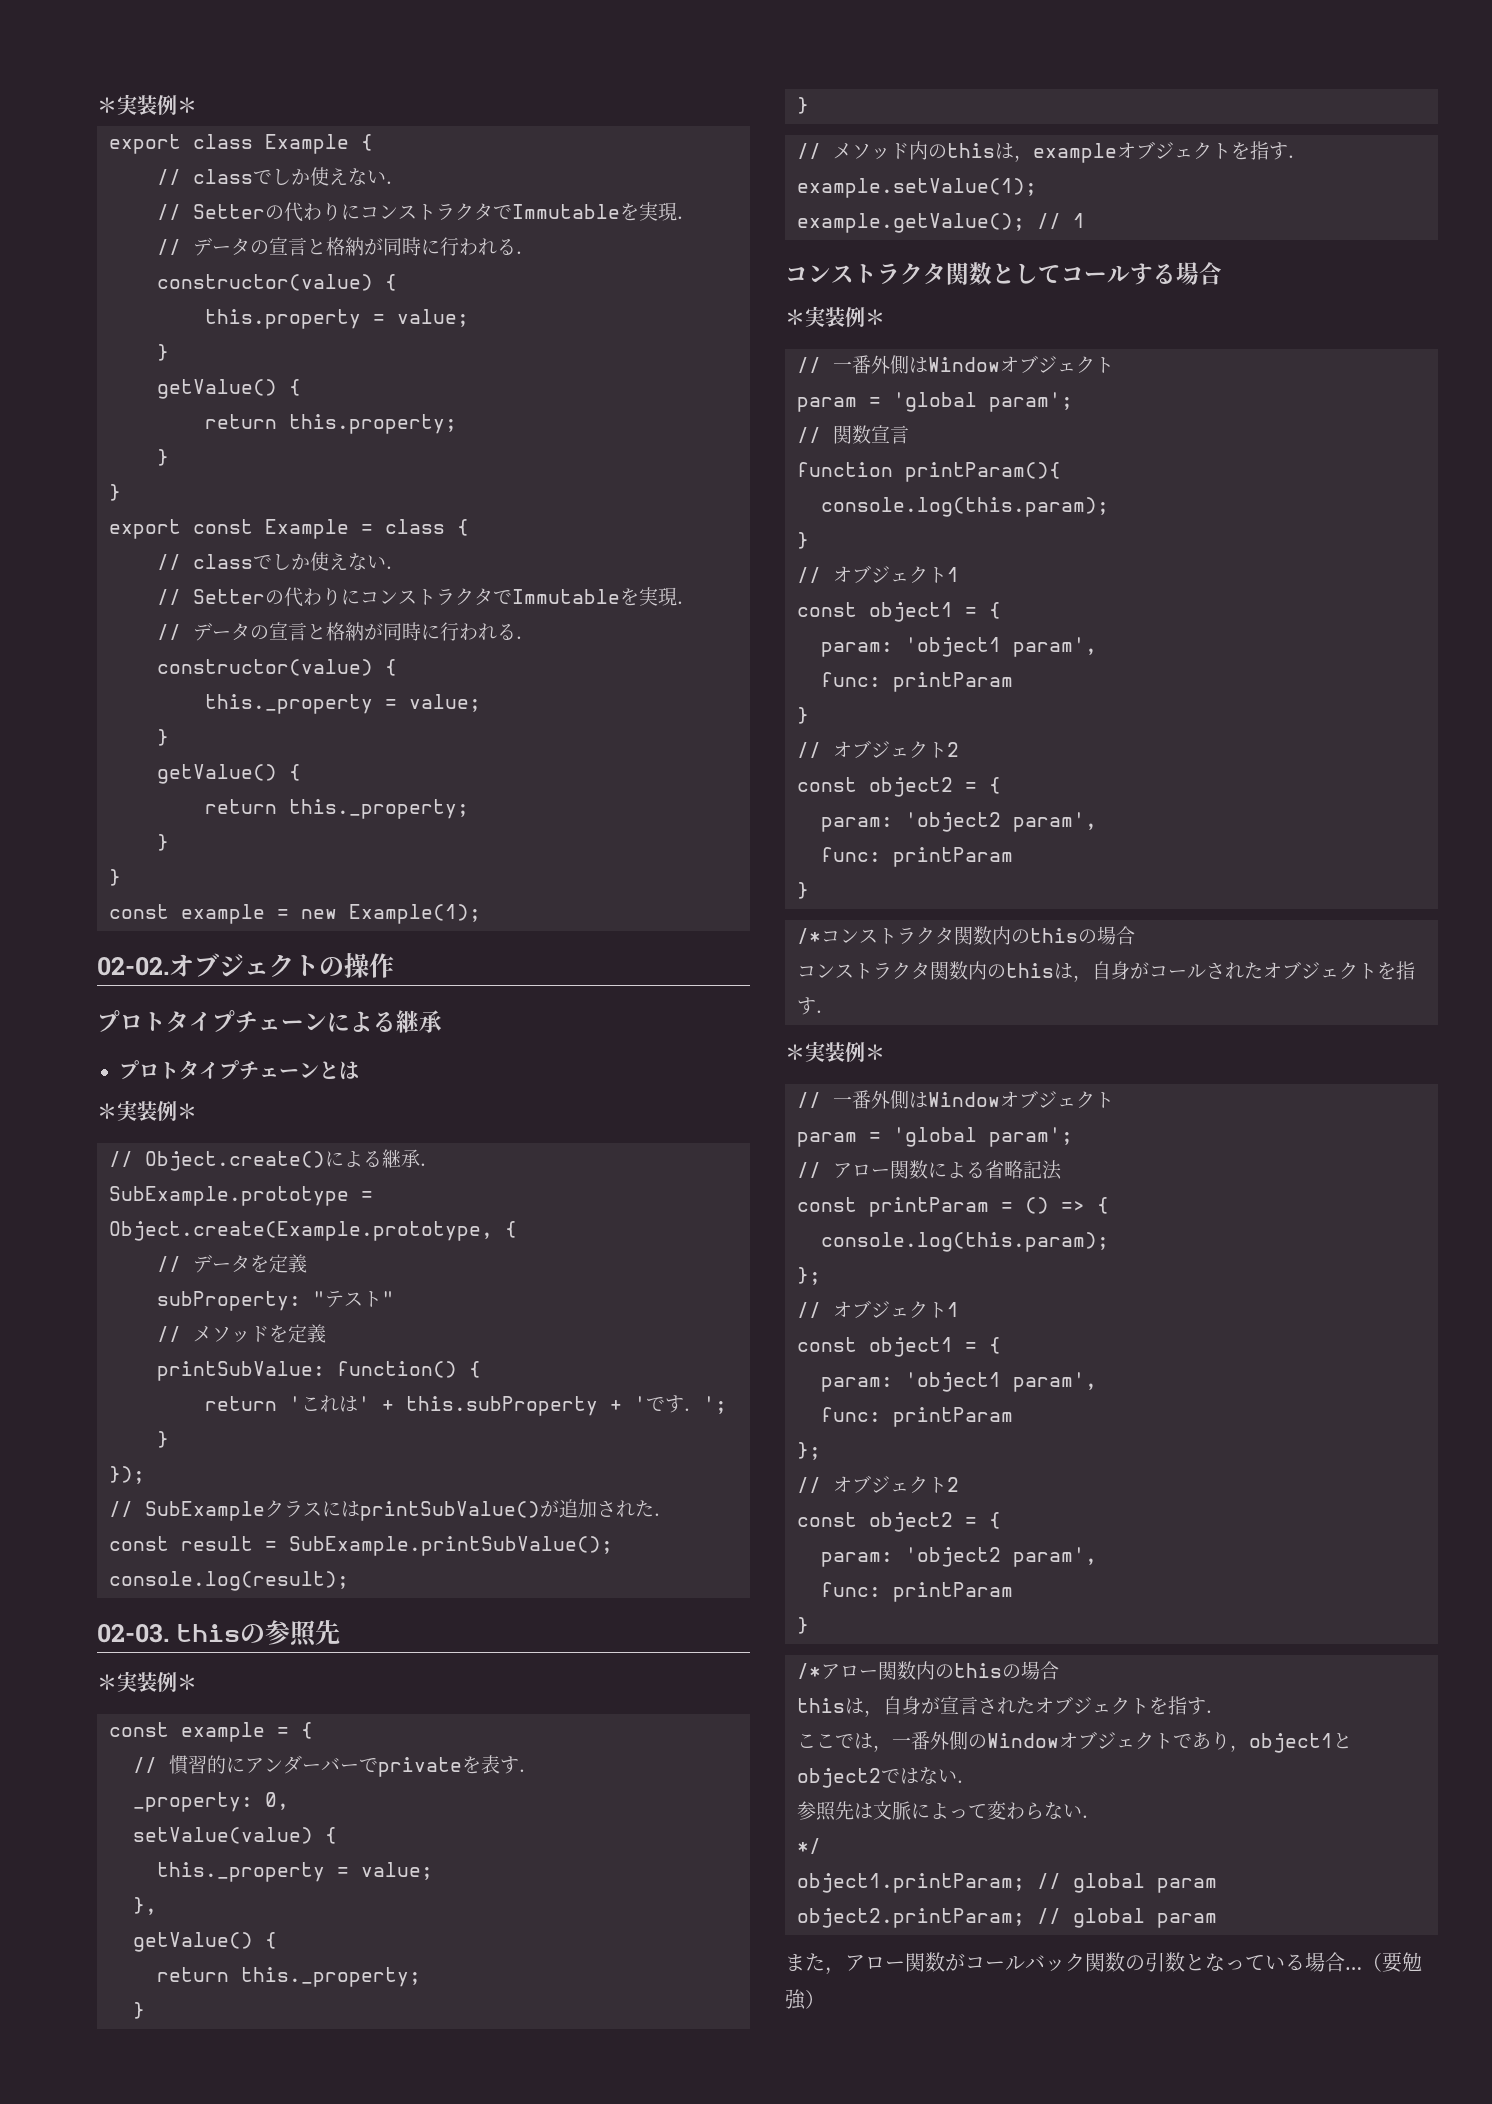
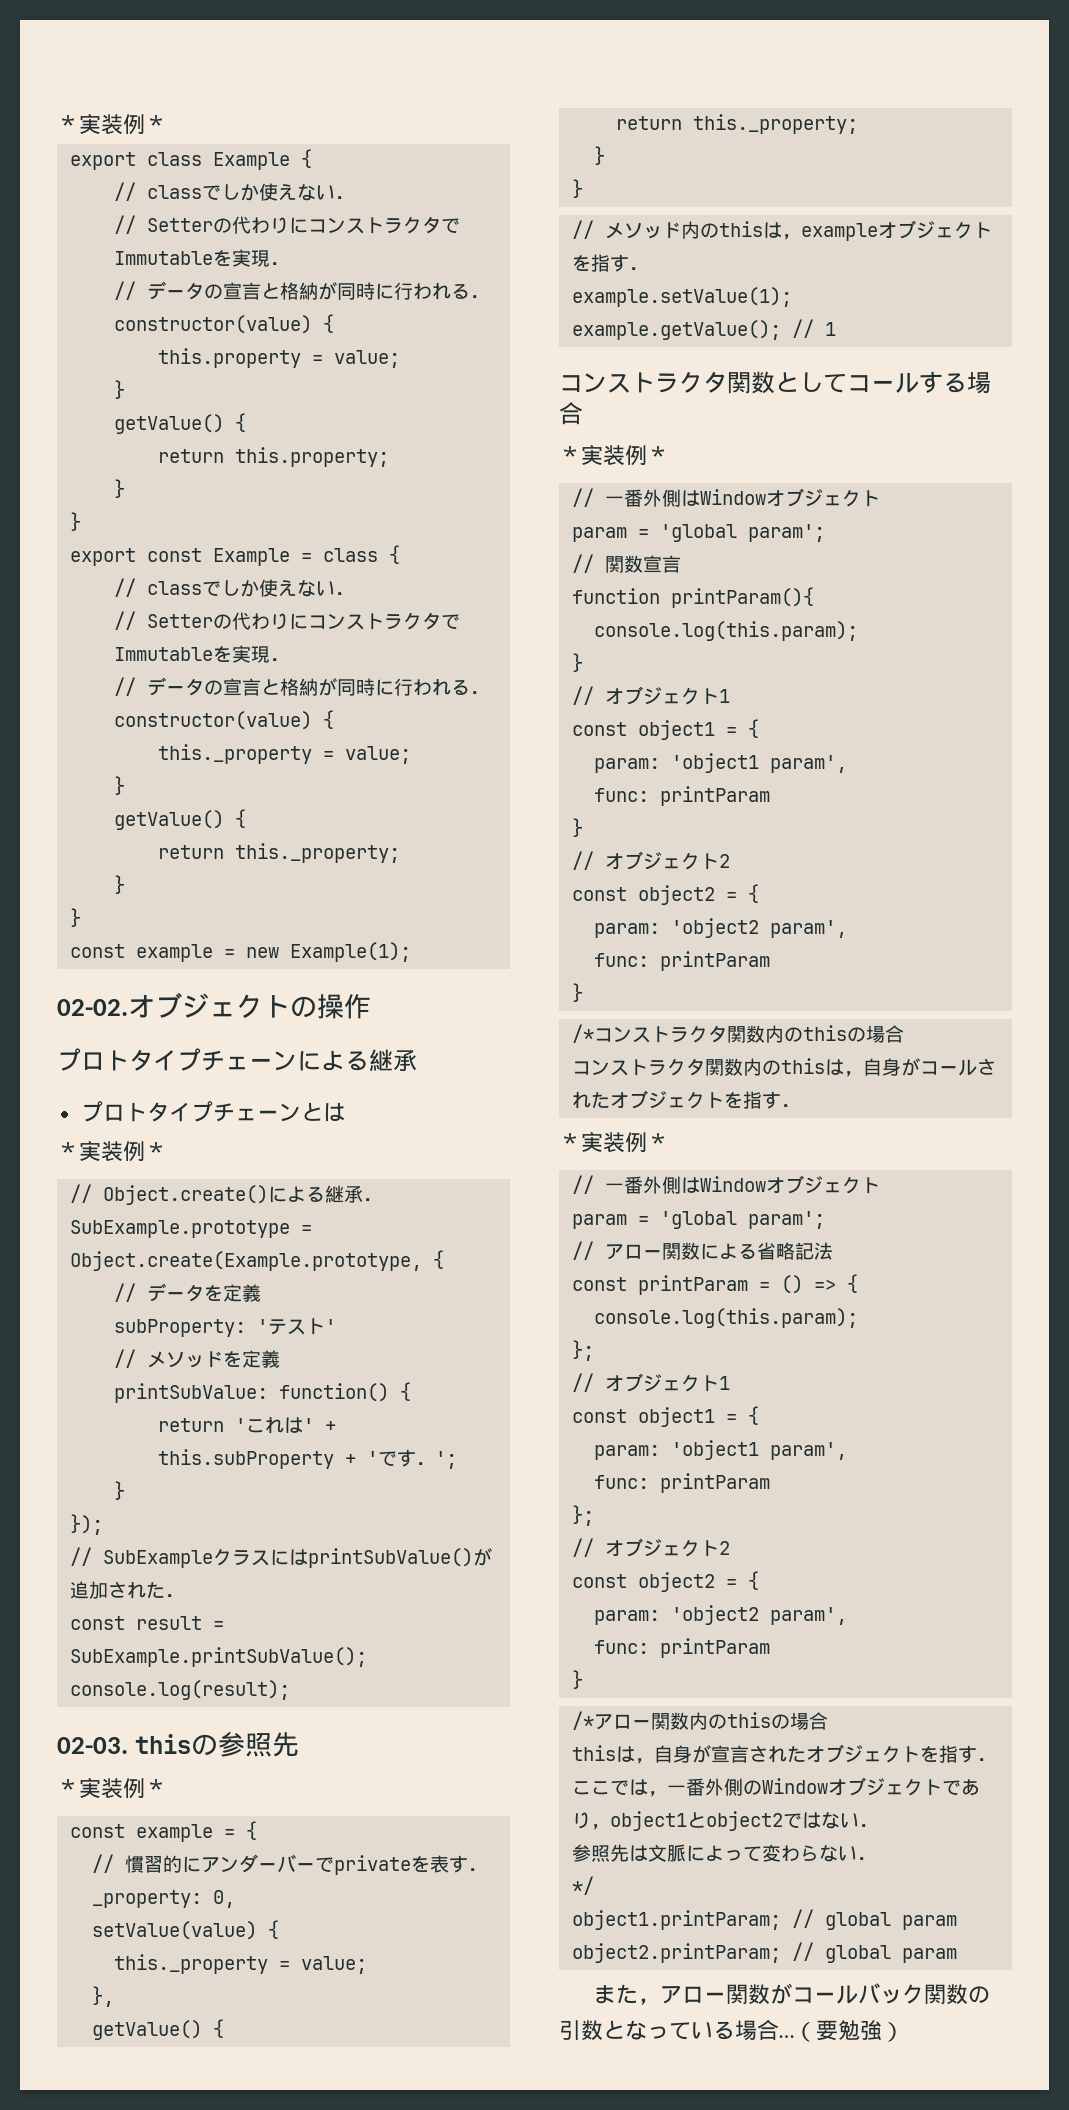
[313,1291,394,1308] "テスト" -> [256,1318,336,1335] 'テスト'

